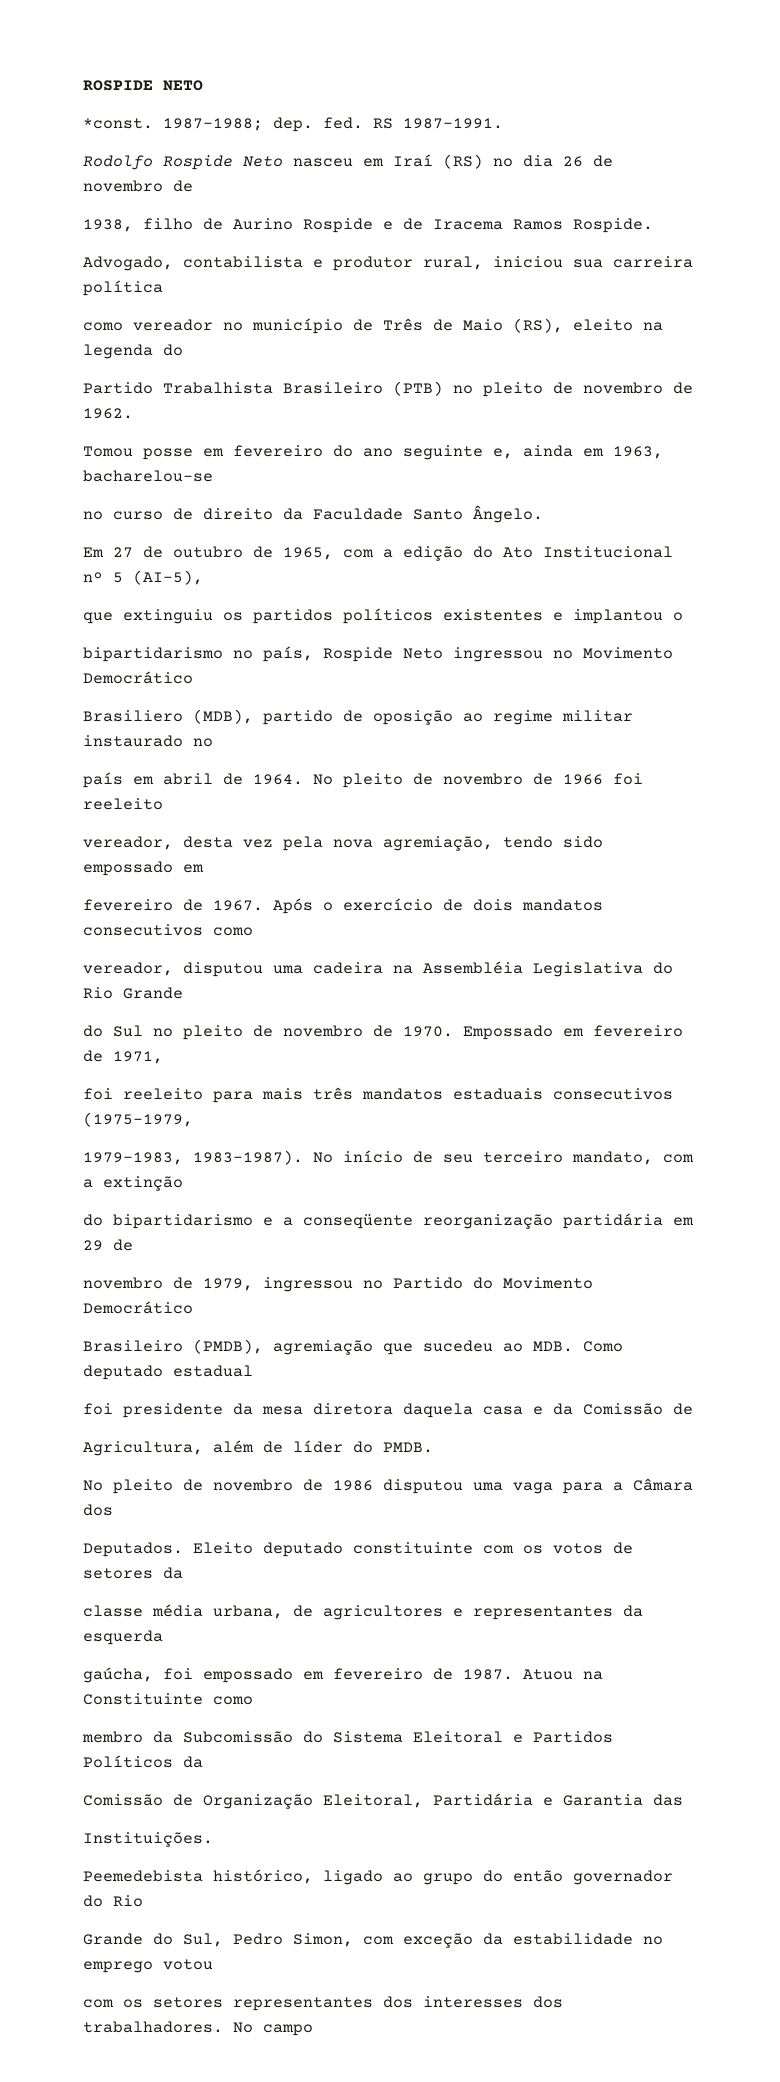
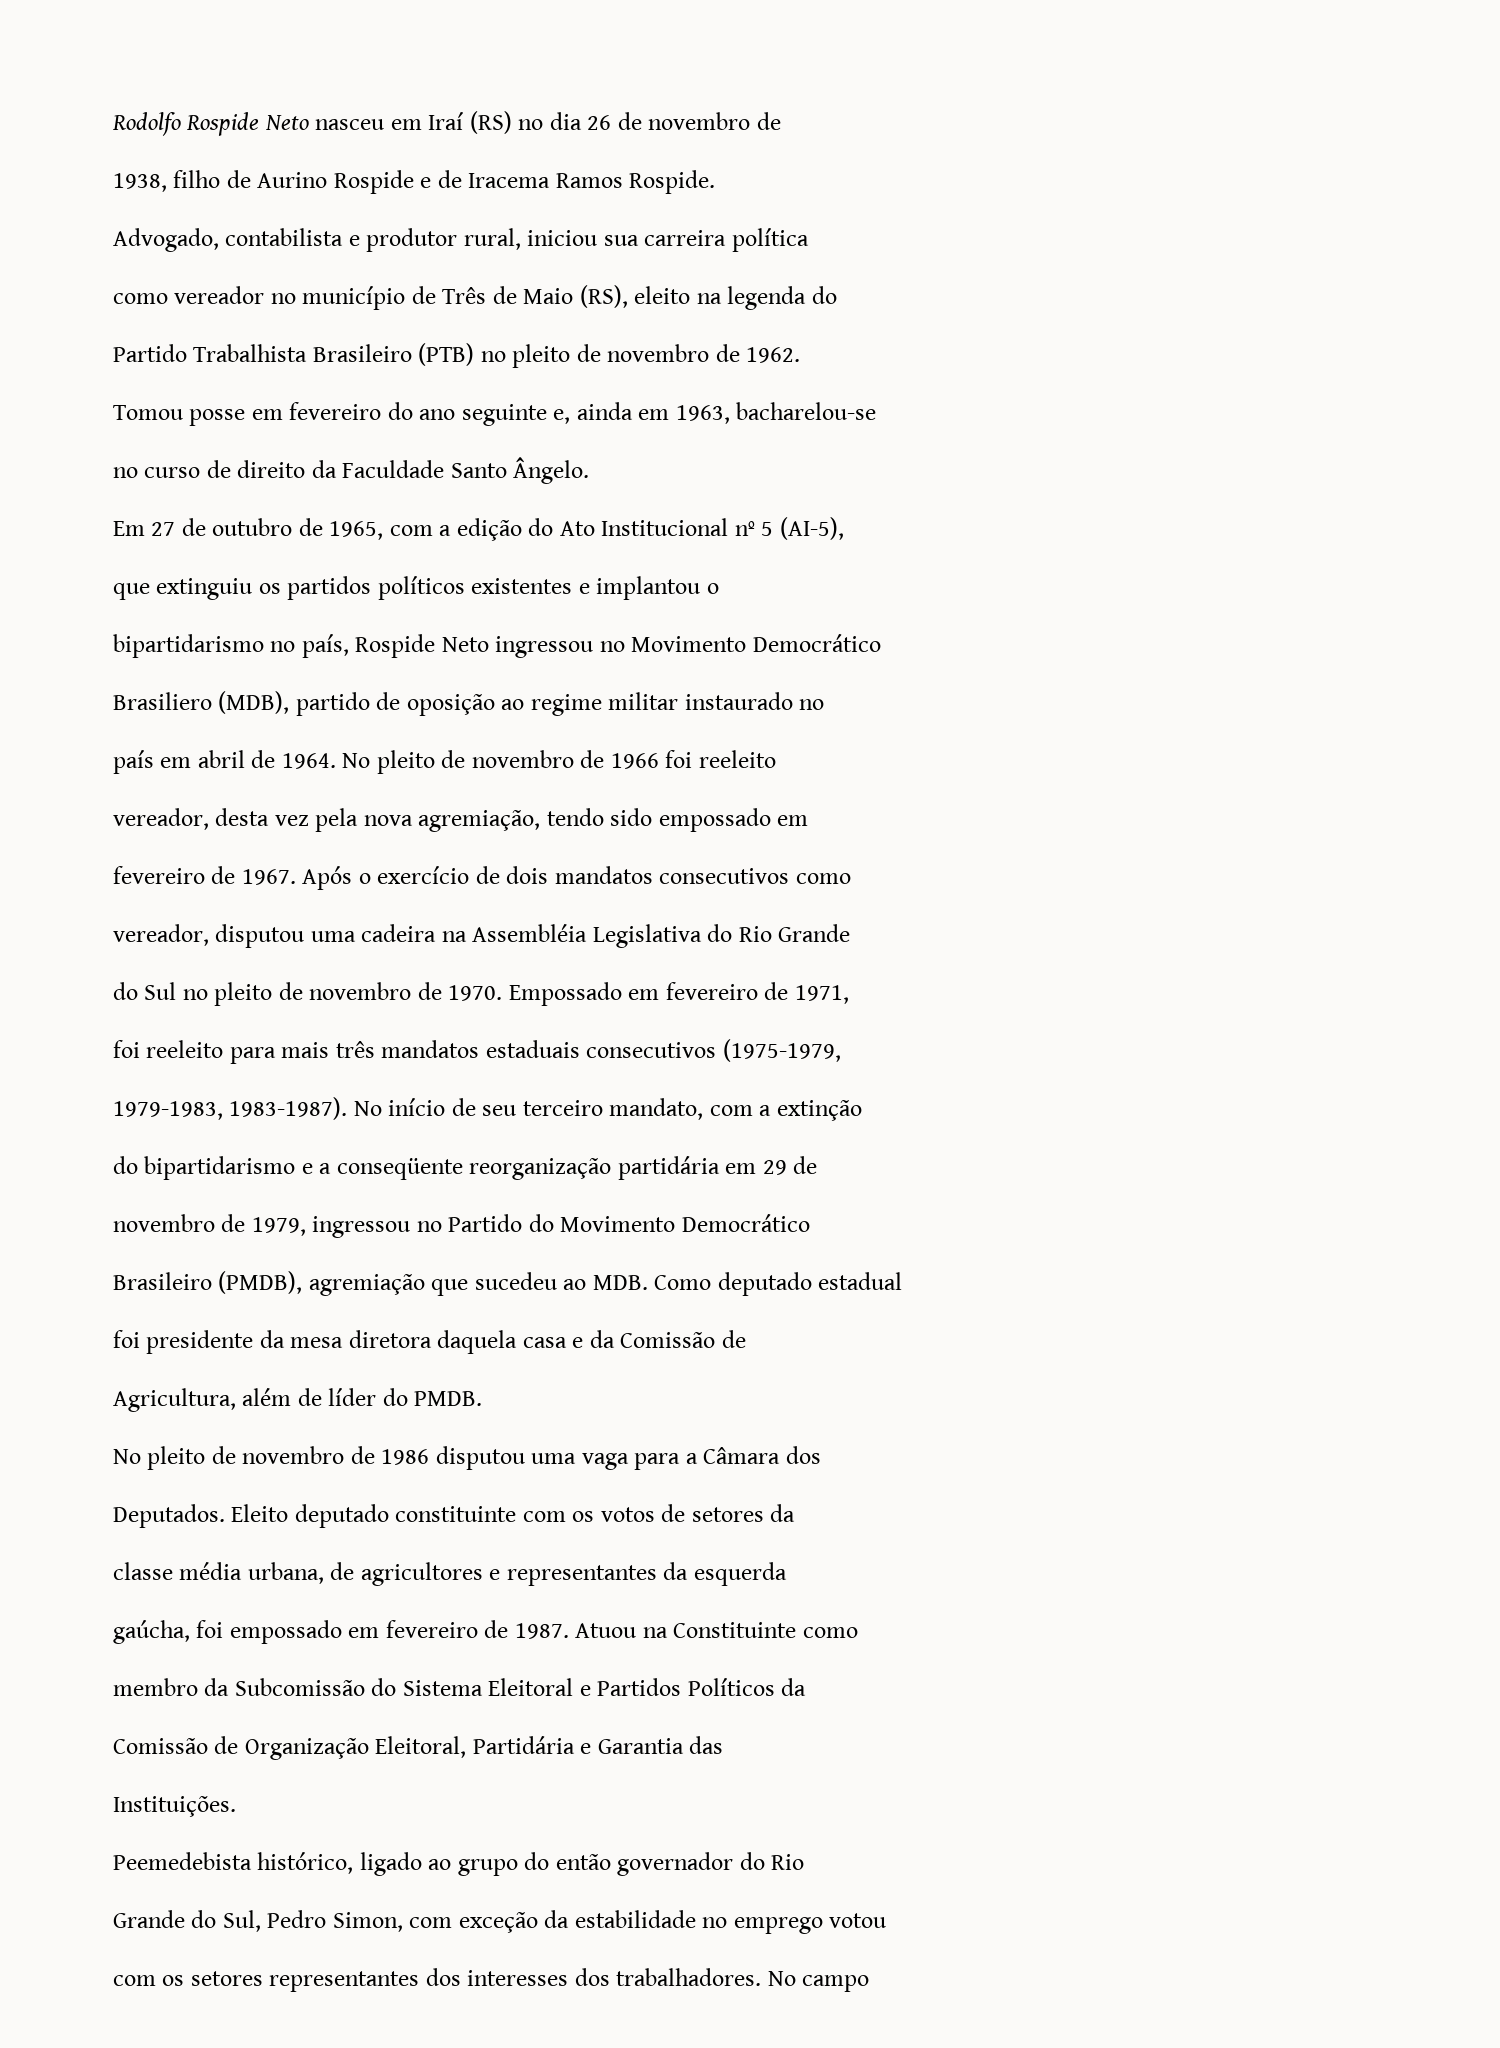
[83,80,203,91] [83,117,503,132] ROSPIDE NETO // *const. 1987-1988; dep. fed. RS 1987-1991. // -> (112, 124) none

